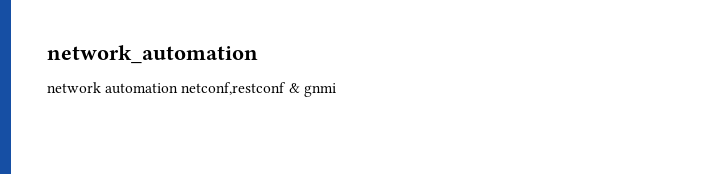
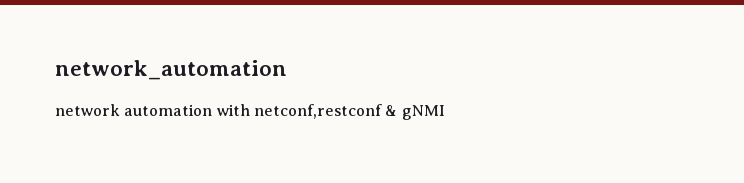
(179, 88) none -> [216,104,250,116] with
[303,83,336,97] gnmi -> [401,105,445,120] gNMI

